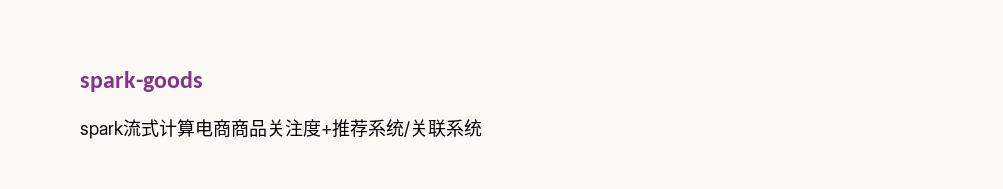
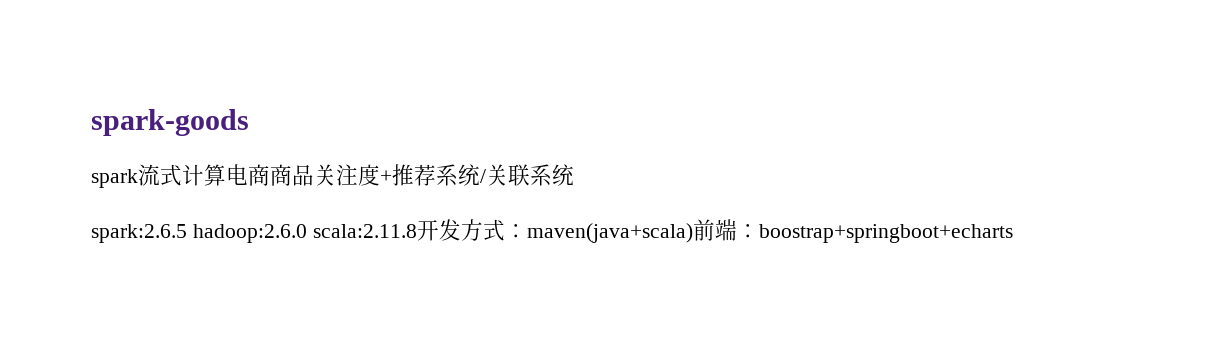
(482, 128) none -> [91,219,1013,243] // spark:2.6.5 hadoop:2.6.0 scala:2.11.8开发方式：maven(java+scala)前端：boostrap+springboot+echarts

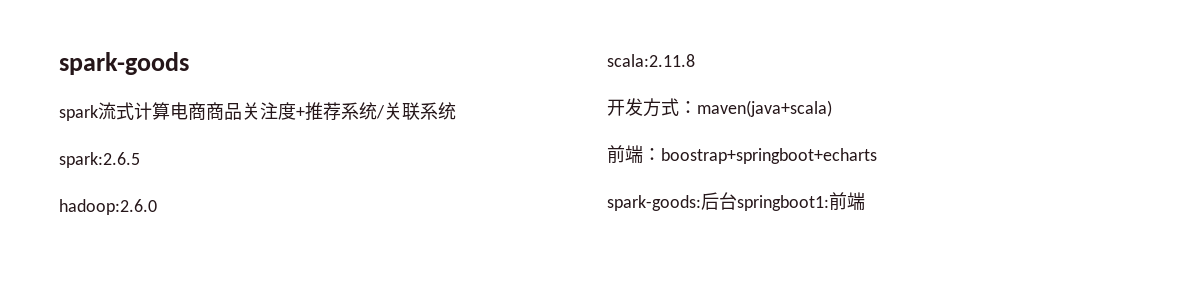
(187, 233) none -> (140, 160) //
(307, 233) none -> (157, 207) //
(417, 231) none -> (695, 60) //
(693, 233) none -> (832, 108) //
(1013, 233) none -> [607,192,865,211] // spark-goods:后台springboot1:前端

